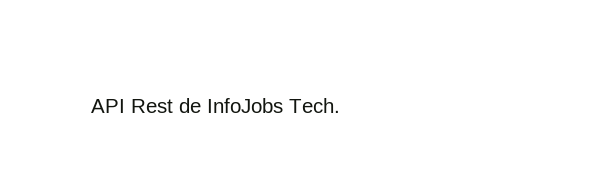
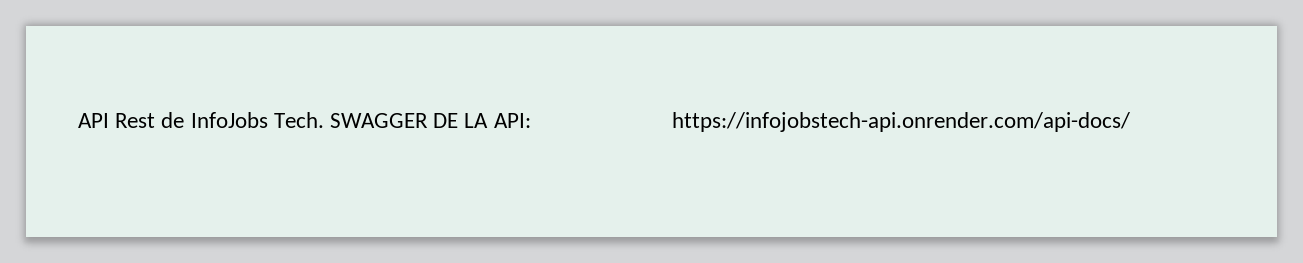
(340, 105) none -> [330,112,1130,132] SWAGGER DE LA API: https://infojobstech-api.onrender.com/api-docs/

